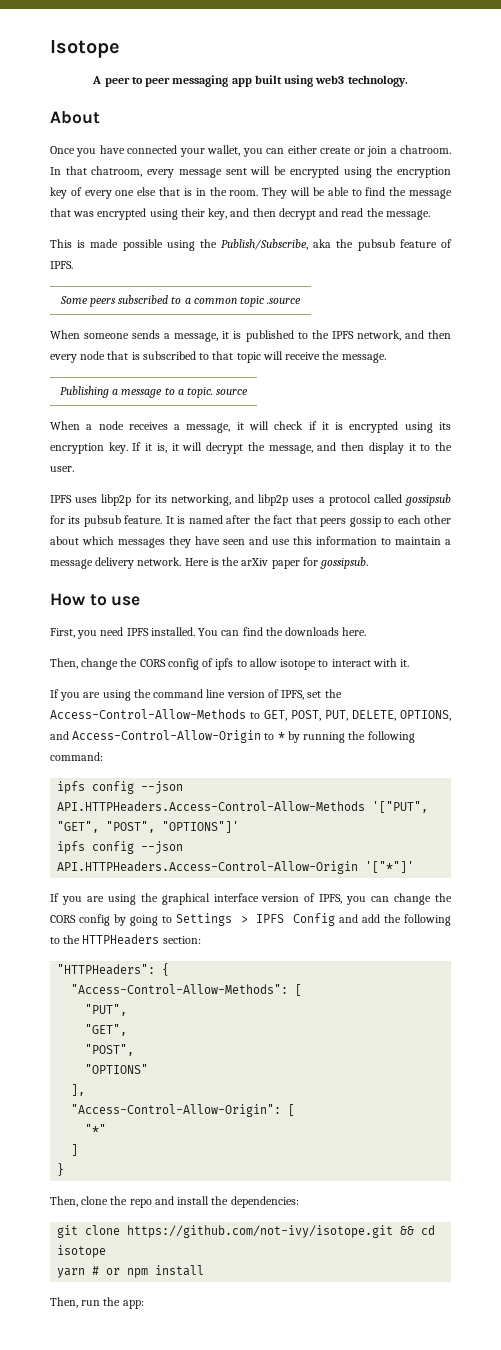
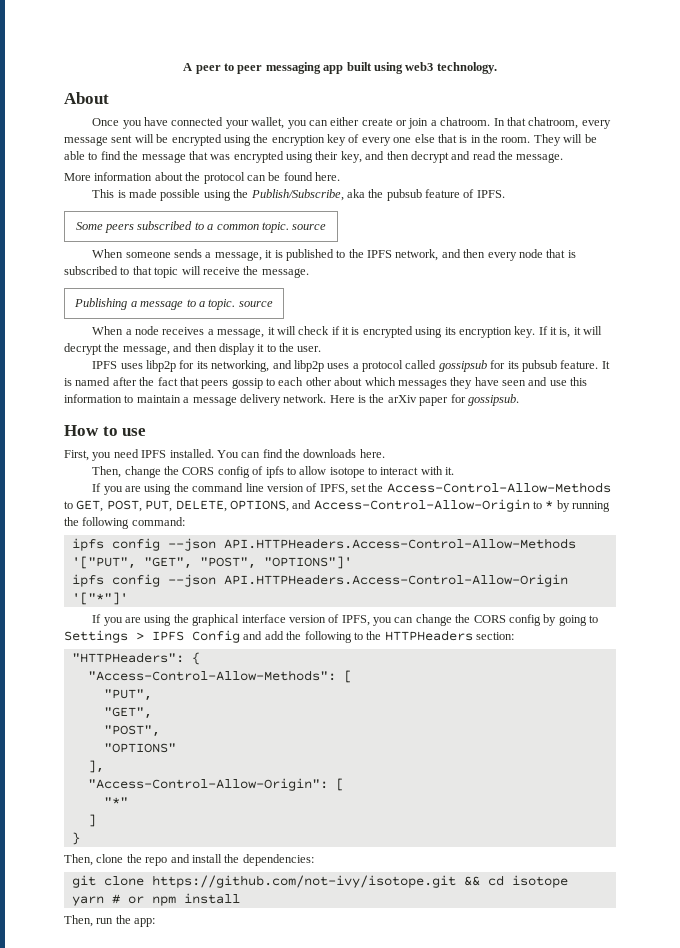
[50,40,120,58] Isotope // -> (183, 67) none
(430, 215) none -> [64,172,340,184] // More information about the protocol can be found here.
[240,296,302,307] topic .source -> [261,222,327,233] topic. source

